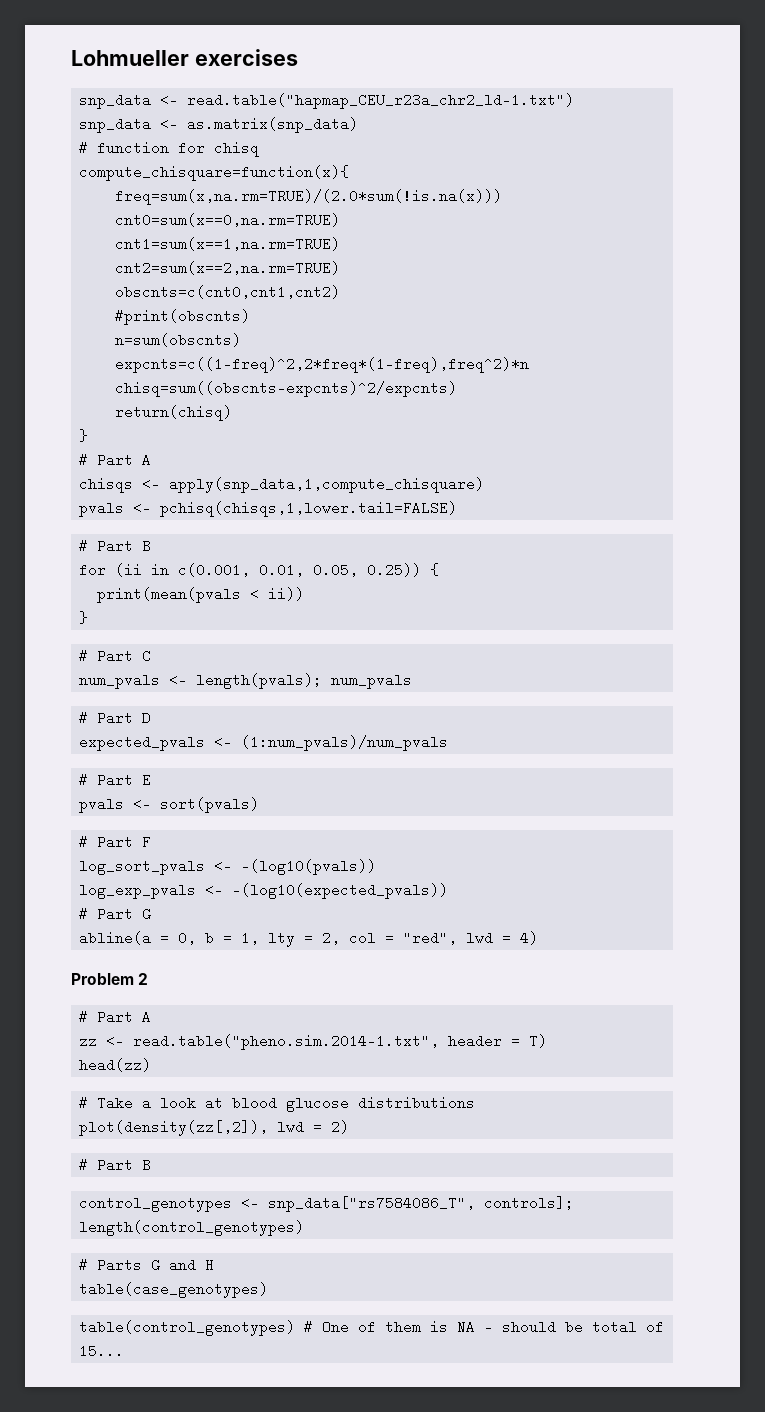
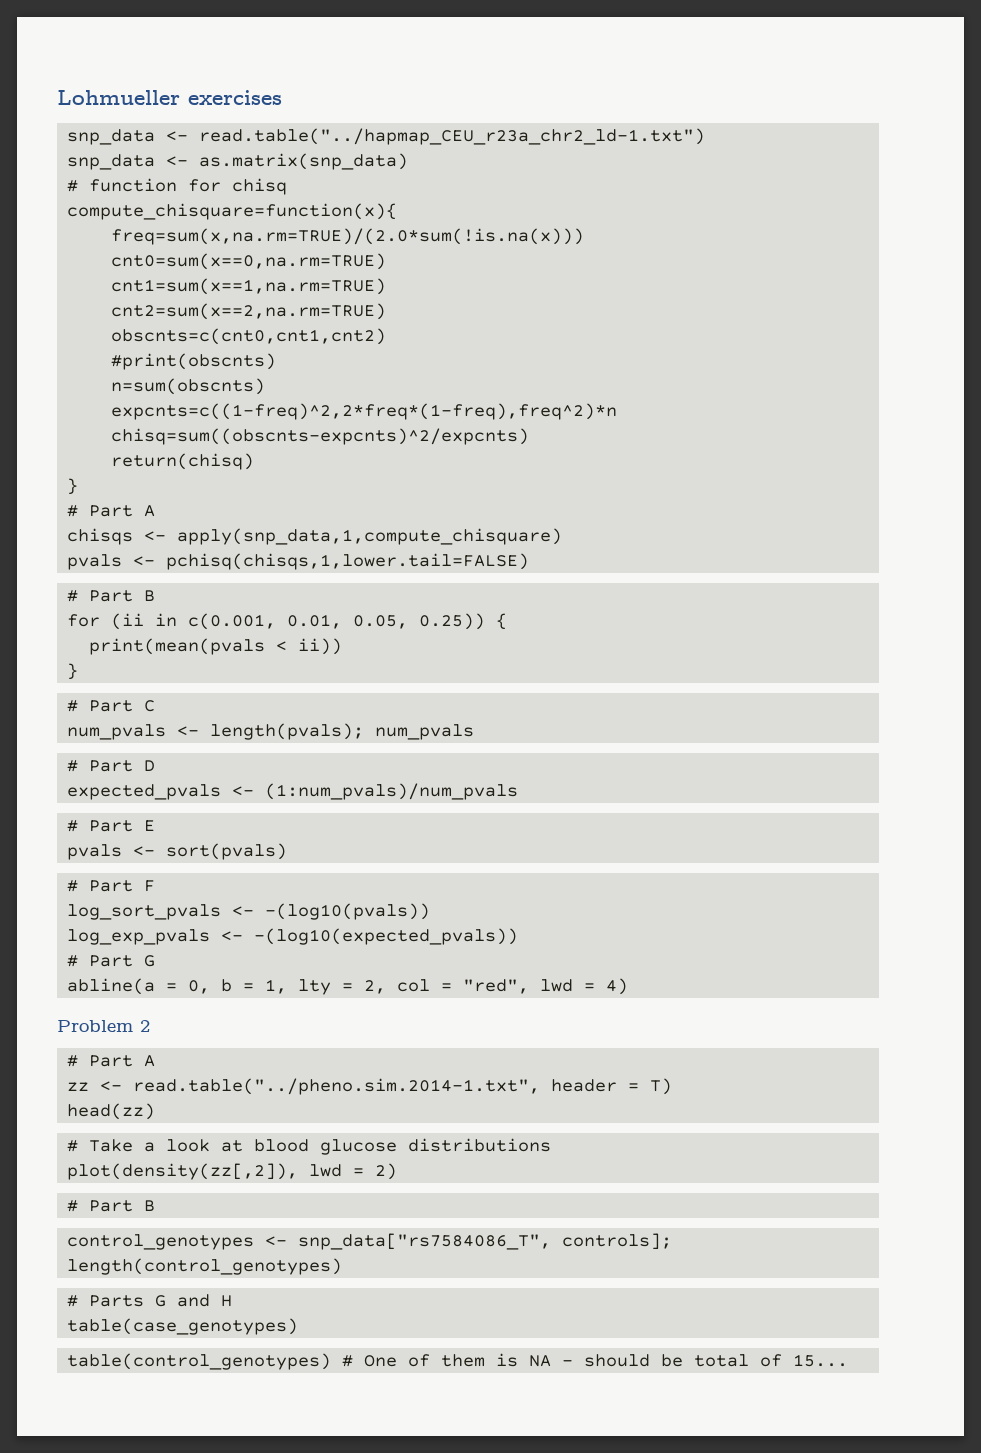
[187,93,575,109] read.table("hapmap_CEU_r23a_chr2_ld-1.txt") -> [198,128,705,145] read.table("../hapmap_CEU_r23a_chr2_ld-1.txt")
[133,1034,440,1050] read.table("pheno.sim.2014-1.txt", -> [132,1078,540,1095] read.table("../pheno.sim.2014-1.txt",

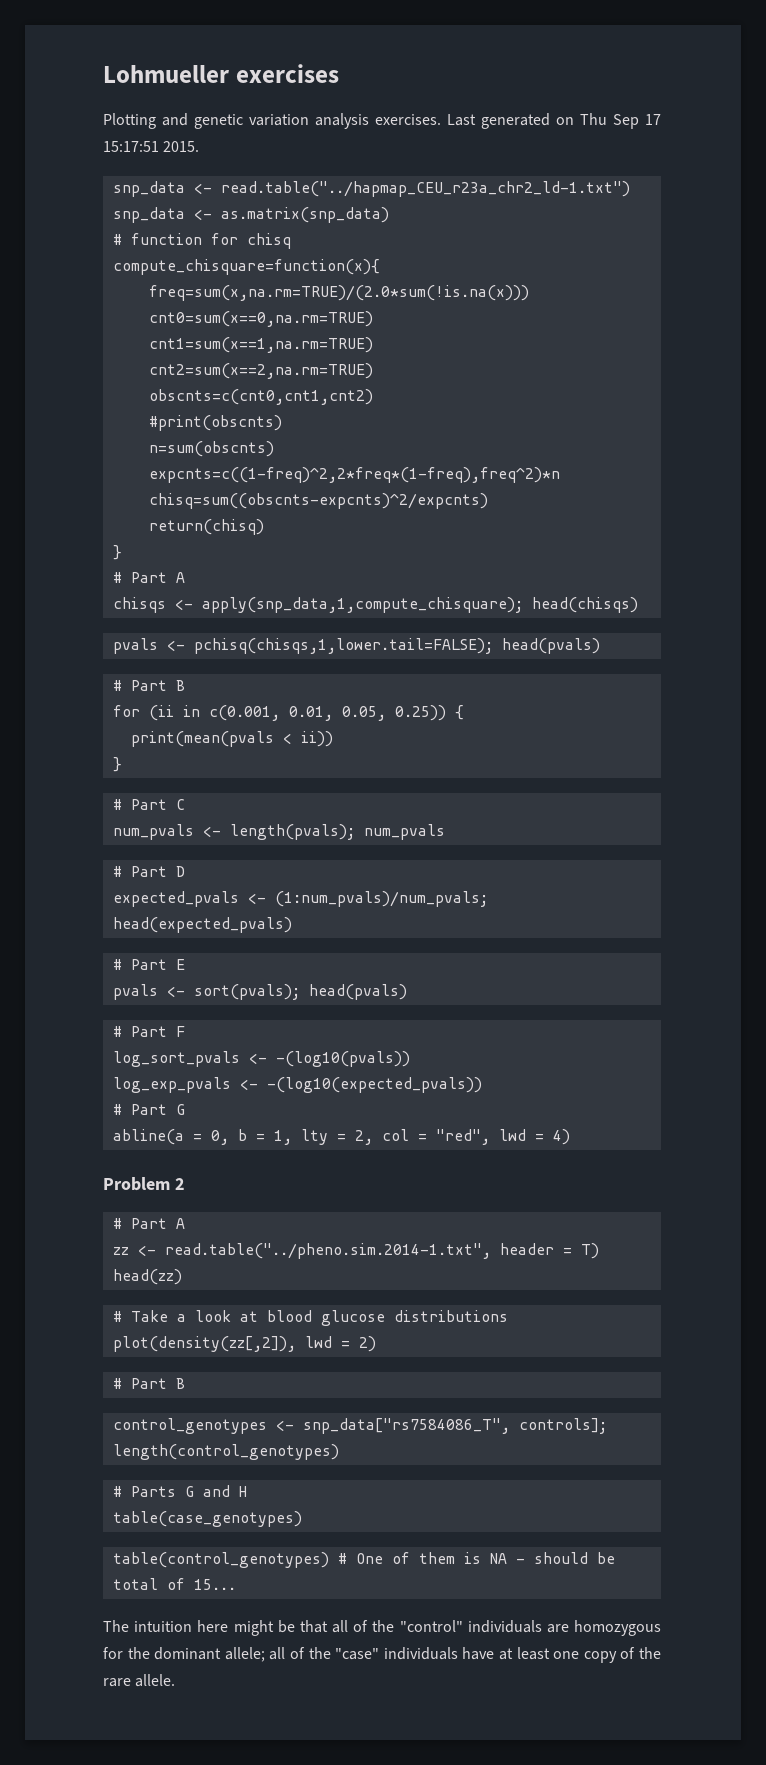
(282, 97) none -> [103,113,661,129] [103,141,200,152] // Plotting and genetic variation analysis exercises. Last generated on Thu Sep 17 15:17:51 2015.
[176,528,562,545] [66,553,529,570] apply(snp_data,1,compute_chisquare) // pvals <- pchisq(chisqs,1,lower.tail=FALSE) -> [201,597,638,613] [112,638,600,654] apply(snp_data,1,compute_chisquare); head(chisqs) // pvals <- pchisq(chisqs,1,lower.tail=FALSE); head(pvals)
[264,783,518,800] (1:num_pvals)/num_pvals -> [274,891,488,907] [112,917,292,933] (1:num_pvals)/num_pvals; head(expected_pvals)
[165,843,287,860] sort(pvals) -> [193,984,407,1000] sort(pvals); head(pvals)
(848, 1360) none -> [103,1620,661,1636] [103,1647,662,1663] [103,1674,176,1687] // The intuition here might be that all of the "control" individuals are homozygous for the dominant allele; all of the "case" individuals have at least one copy of the rare allele.

